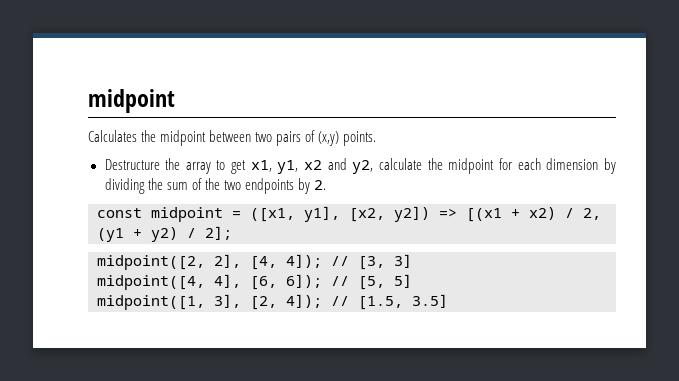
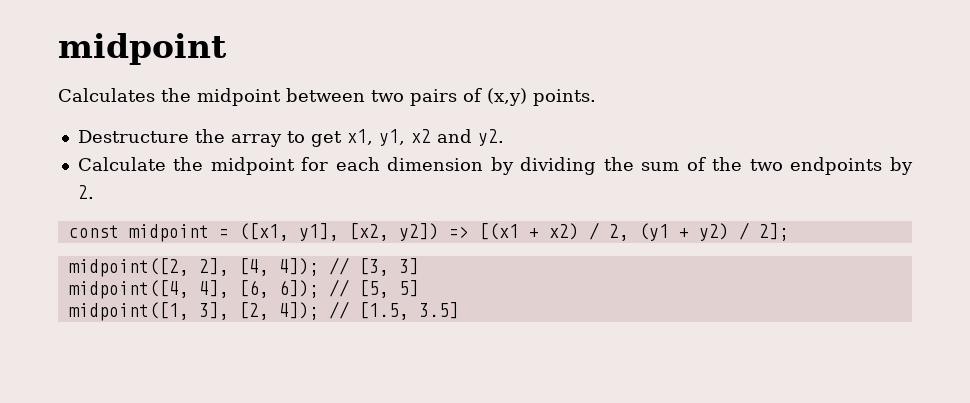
[352,158,423,174] y2, calculate -> [477,129,504,146] [77,157,166,171] y2. // Calculate

